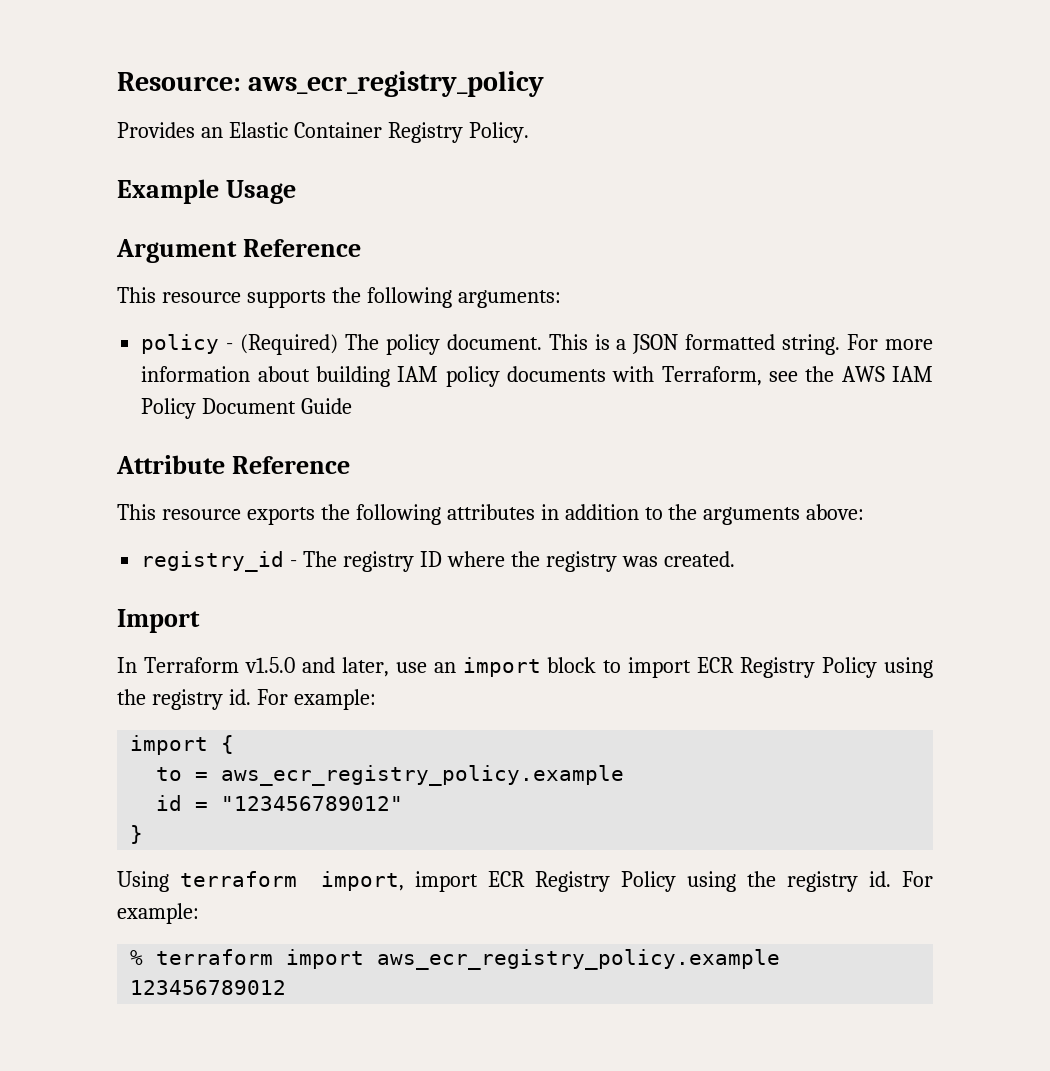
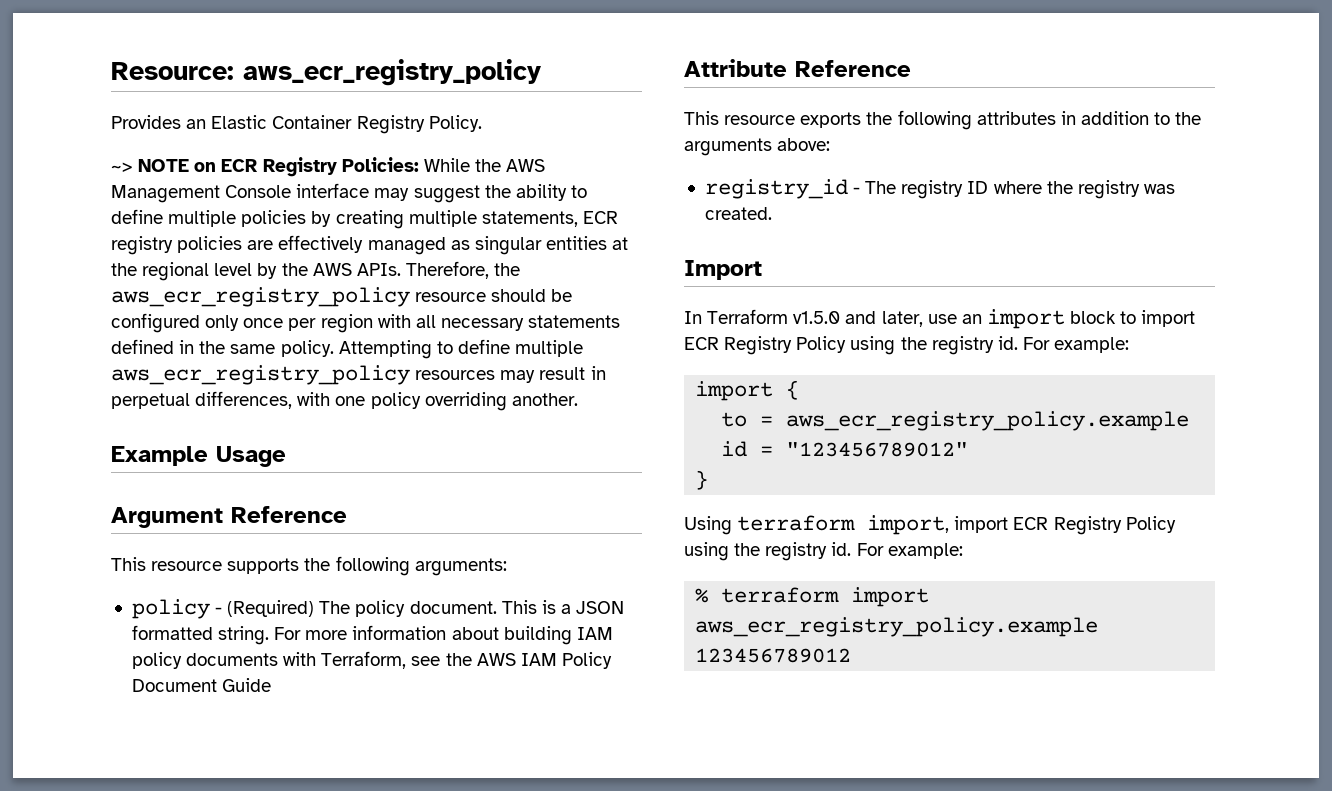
(529, 132) none -> [111,157,546,177] [111,183,587,203] [111,209,618,229] [111,235,629,255] [111,261,521,281] [111,287,573,307] [111,313,621,333] [111,339,584,359] [111,365,606,385] [111,391,578,411] // ~> NOTE on ECR Registry Policies: While the AWS Management Console interface may suggest the ability to define multiple policies by creating multiple statements, ECR registry policies are effectively managed as singular entities at the regional level by the AWS APIs. Therefore, the aws_ecr_registry_policy resource should be configured only once per region with all necessary statements defined in the same policy. Attempting to define multiple aws_ecr_registry_policy resources may result in perpetual differences, with one policy overriding another.

